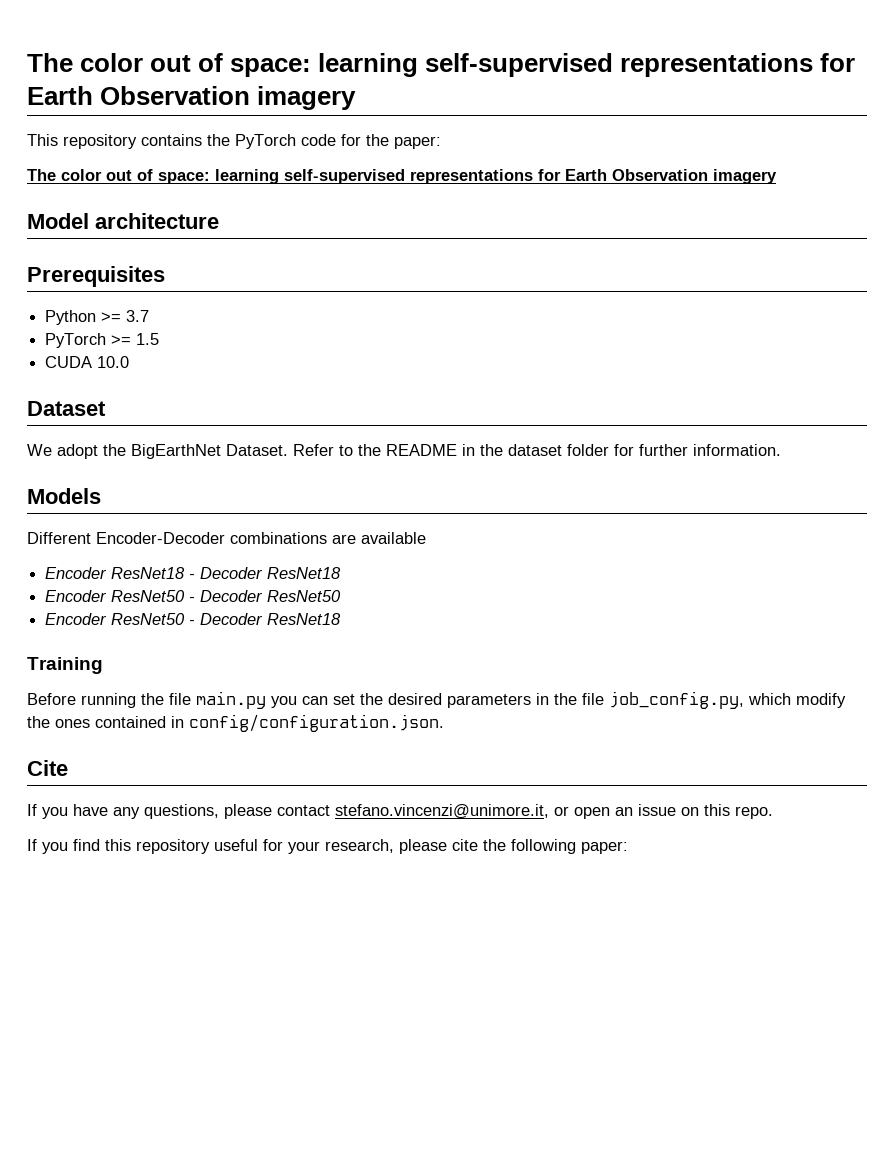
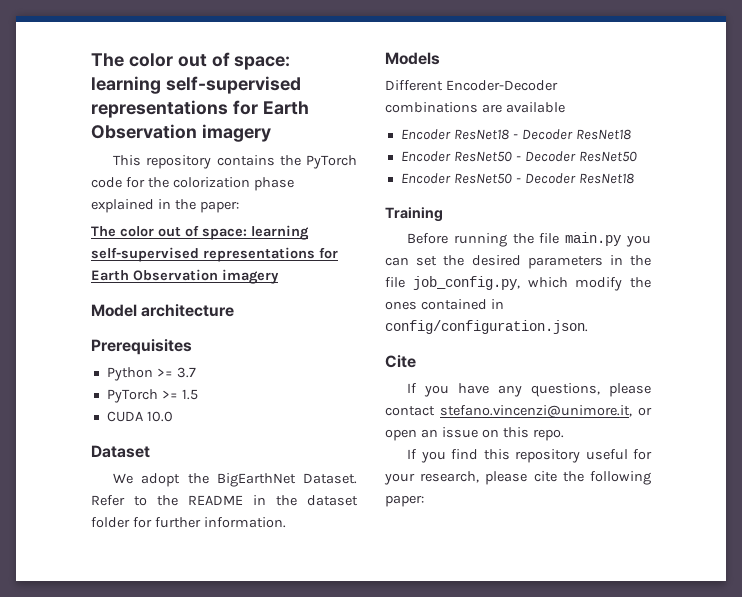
(389, 140) none -> [172,177,294,191] [91,199,196,213] colorization phase explained in the

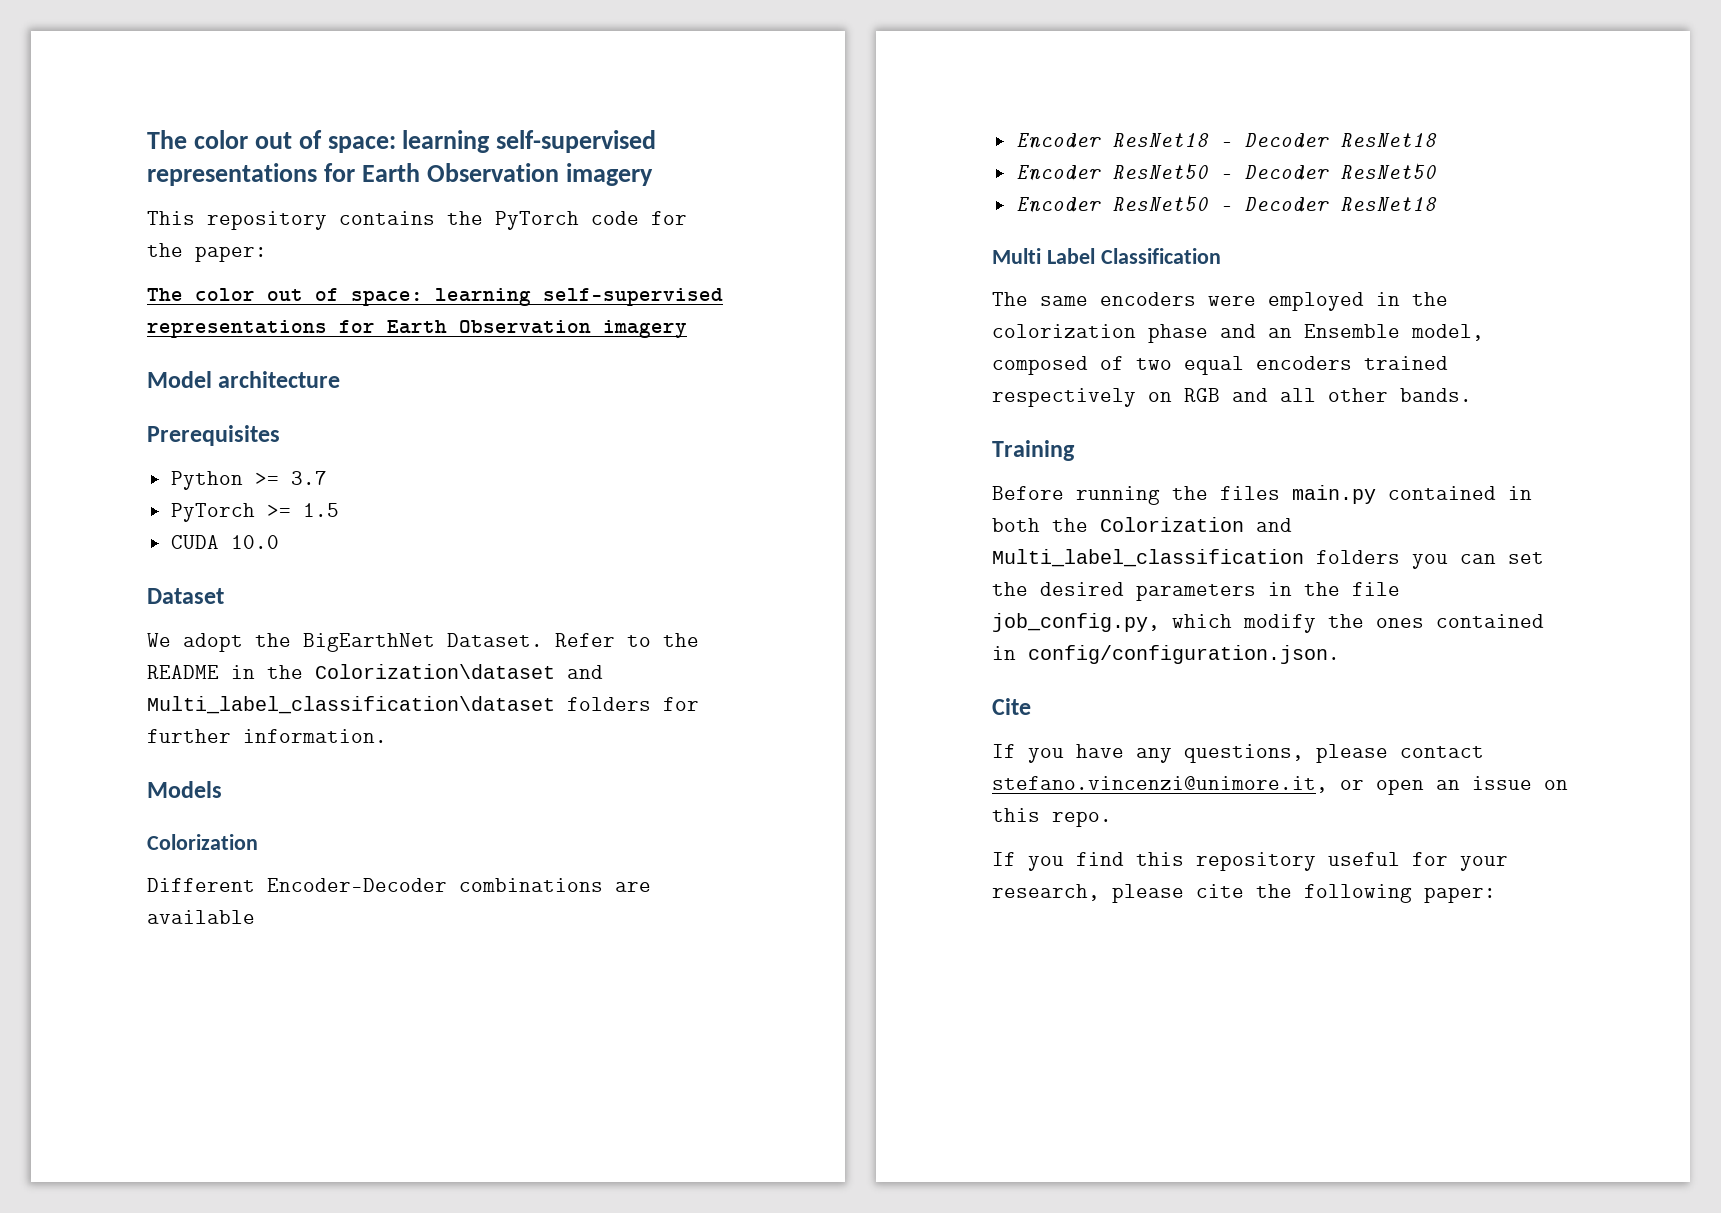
[172,177,294,191] [91,199,196,213] colorization phase explained in the -> (183, 250) none
[307,495,358,506] [91,517,130,528] dataset folder -> [315,664,603,679] [147,696,651,714] Colorization\dataset and Multi_label_classification\dataset folders
(440, 58) none -> [147,834,258,850] // Colorization
[385,207,443,222] [407,232,622,247] Training // Before running the file main.py -> [992,248,1221,264] [992,292,1448,311] [992,324,1484,343] [992,356,1448,375] [992,388,1472,407] [992,440,1075,461] [992,485,1532,505] [992,517,1292,532] [992,549,1400,567] Multi Label Classification // The same encoders were employed in the colorization phase and an Ensemble model, composed of two equal encoders trained respectively on RGB and all other bands. // Training // Before running the files main.py contained in both the Colorization and Multi_label_classification folders

